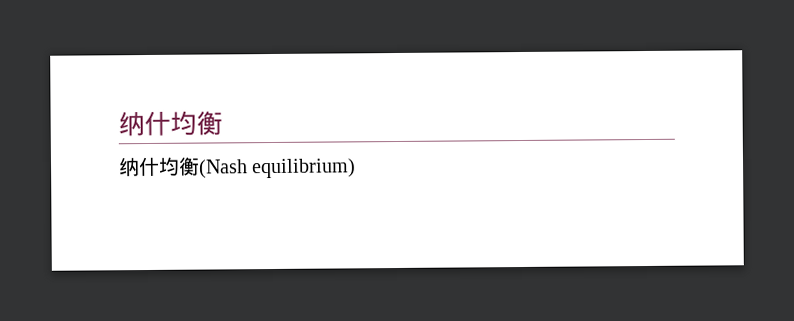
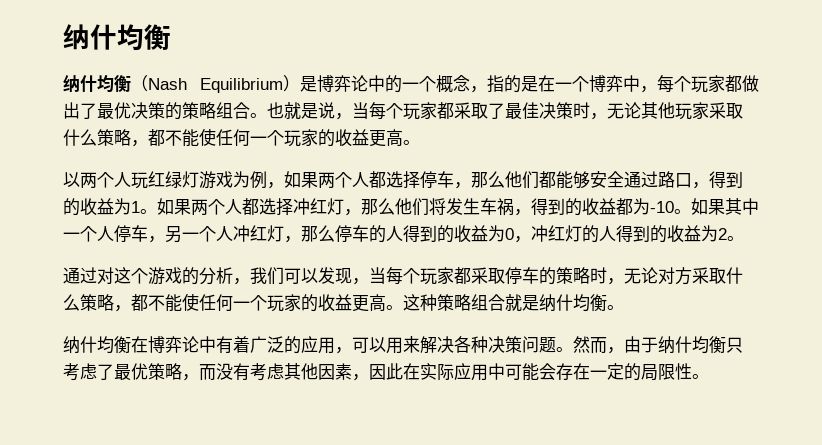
[198,158,357,179] (Nash equilibrium) -> [131,75,759,93] [63,102,743,120] [63,128,420,147] [63,171,743,189] [63,198,759,216] [63,225,744,243] [63,267,743,285] [63,293,624,312] [63,336,743,354] [63,363,709,381] （Nash Equilibrium）是博弈论中的一个概念，指的是在一个博弈中，每个玩家都做出了最优决策的策略组合。也就是说，当每个玩家都采取了最佳决策时，无论其他玩家采取什么策略，都不能使任何一个玩家的收益更高。 // 以两个人玩红绿灯游戏为例，如果两个人都选择停车，那么他们都能够安全通过路口，得到的收益为1。如果两个人都选择冲红灯，那么他们将发生车祸，得到的收益都为-10。如果其中一个人停车，另一个人冲红灯，那么停车的人得到的收益为0，冲红灯的人得到的收益为2。 // 通过对这个游戏的分析，我们可以发现，当每个玩家都采取停车的策略时，无论对方采取什么策略，都不能使任何一个玩家的收益更高。这种策略组合就是纳什均衡。 // 纳什均衡在博弈论中有着广泛的应用，可以用来解决各种决策问题。然而，由于纳什均衡只考虑了最优策略，而没有考虑其他因素，因此在实际应用中可能会存在一定的局限性。

